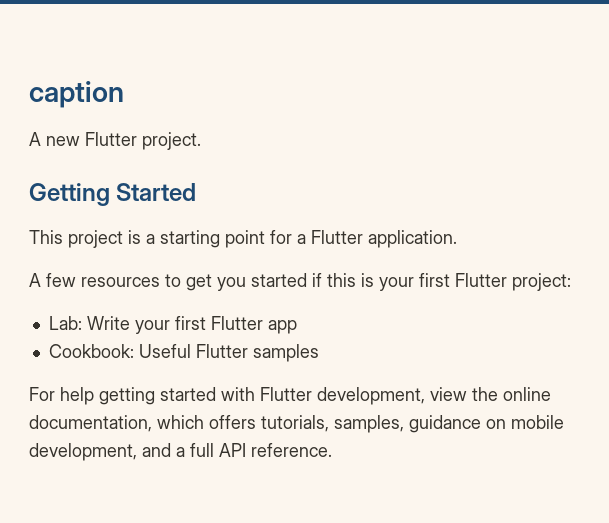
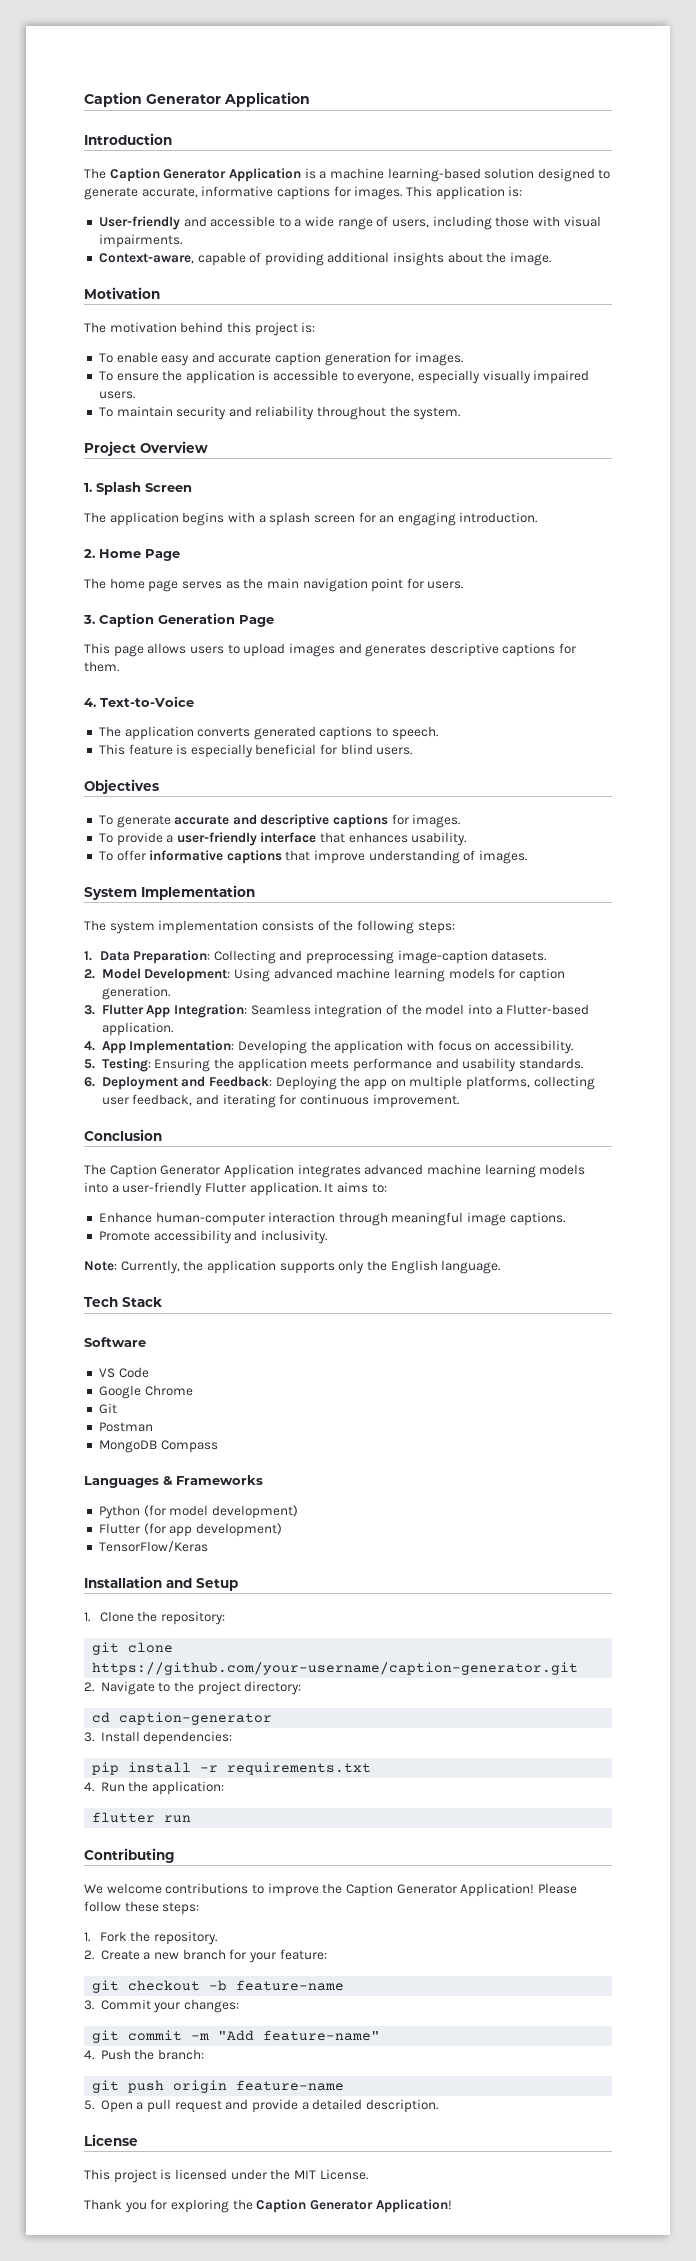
[29,81,124,108] [29,132,201,150] [29,183,197,206] [29,230,457,248] [29,273,571,291] [48,316,297,334] [48,344,319,362] [29,387,551,405] [29,415,564,433] [29,443,332,461] caption // A new Flutter project. // Getting Started // This project is a starting point for a Flutter application. // A few resources to get you started if this is your first Flutter project: // Lab: Write your first Flutter app // Cookbook: Useful Flutter samples // For help getting started with Flutter development, view the online documentation, which offers tutorials, samples, guidance on mobile development, and a full API reference. -> [84,92,310,107] [84,133,172,145] [84,168,611,182] [84,186,523,200] [98,216,601,230] [98,234,182,248] [98,252,552,266] [84,287,160,299] [84,322,316,336] [98,352,464,366] [98,370,590,384] [98,391,135,399] [98,406,461,420] [84,441,208,456] [84,482,192,495] [84,512,538,526] [84,549,180,561] [84,578,464,592] [83,613,274,627] [84,643,577,657] [84,661,119,672] [84,696,194,707] [98,726,438,740] [98,744,413,758] [84,779,159,794] [98,814,461,828] [98,832,467,846] [98,850,528,864] [84,885,255,900] [84,920,455,934] [84,950,547,964] [84,968,565,982] [101,986,170,1000] [84,1004,590,1018] [101,1022,173,1036] [84,1040,573,1054] [84,1058,583,1072] [84,1076,595,1090] [101,1094,459,1108] [84,1129,162,1141] [84,1164,586,1178] [84,1182,387,1196] [98,1212,565,1226] [98,1230,327,1244] [84,1260,501,1274] [84,1297,162,1307] [84,1337,146,1347] [98,1367,149,1378] [98,1385,193,1399] [98,1403,117,1414] [98,1422,153,1432] [98,1440,218,1453] [84,1475,263,1488] [98,1505,298,1519] [98,1523,282,1537] [98,1541,208,1552] [84,1576,238,1591] [84,1611,225,1625] [92,1642,174,1655] [92,1662,579,1675] [84,1681,302,1695] [92,1712,273,1725] [84,1731,233,1745] [92,1762,372,1775] [84,1781,225,1795] [92,1812,192,1823] [84,1848,174,1863] [84,1883,577,1897] [84,1901,200,1915] [84,1931,217,1945] [84,1949,327,1963] [92,1980,345,1993] [84,1999,240,2013] [92,2030,381,2043] [84,2049,205,2060] [92,2080,345,2093] [84,2099,438,2113] [84,2134,138,2146] [84,2169,368,2183] [84,2199,452,2213] Caption Generator Application // Introduction // The Caption Generator Application is a machine learning-based solution designed to generate accurate, informative captions for images. This application is: // User-friendly and accessible to a wide range of users, including those with visual impairments. // Context-aware, capable of providing additional insights about the image. // Motivation // The motivation behind this project is: // To enable easy and accurate caption generation for images. // To ensure the application is accessible to everyone, especially visually impaired users. // To maintain security and reliability throughout the system. // Project Overview // 1. Splash Screen // The application begins with a splash screen for an engaging introduction. // 2. Home Page // The home page serves as the main navigation point for users. // 3. Caption Generation Page // This page allows users to upload images and generates descriptive captions for them. // 4. Text-to-Voice // The application converts generated captions to speech. // This feature is especially beneficial for blind users. // Objectives // To generate accurate and descriptive captions for images. // To provide a user-friendly interface that enhances usability. // To offer informative captions that improve understanding of images. // System Implementation // The system implementation consists of the following steps: // 1. Data Preparation: Collecting and preprocessing image-caption datasets. // 2. Model Development: Using advanced machine learning models for caption generation. // 3. Flutter App Integration: Seamless integration of the model into a Flutter-based application. // 4. App Implementation: Developing the application with focus on accessibility. // 5. Testing: Ensuring the application meets performance and usability standards. // 6. Deployment and Feedback: Deploying the app on multiple platforms, collecting user feedback, and iterating for continuous improvement. // Conclusion // The Caption Generator Application integrates advanced machine learning models into a user-friendly Flutter application. It aims to: // Enhance human-computer interaction through meaningful image captions. // Promote accessibility and inclusivity. // Note: Currently, the application supports only the English language. // Tech Stack // Software // VS Code // Google Chrome // Git // Postman // MongoDB Compass // Languages & Frameworks // Python (for model development) // Flutter (for app development) // TensorFlow/Keras // Installation and Setup // 1. Clone the repository: // git clone https://github.com/your-username/caption-generator.git // 2. Navigate to the project directory: // cd caption-generator // 3. Install dependencies: // pip install -r requirements.txt // 4. Run the application: // flutter run // Contributing // We welcome contributions to improve the Caption Generator Application! Please follow these steps: // 1. Fork the repository. // 2. Create a new branch for your feature: // git checkout -b feature-name // 3. Commit your changes: // git commit -m "Add feature-name" // 4. Push the branch: // git push origin feature-name // 5. Open a pull request and provide a detailed description. // License // This project is licensed under the MIT License. // Thank you for exploring the Caption Generator Application!

